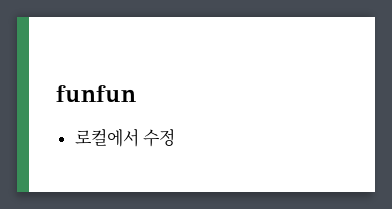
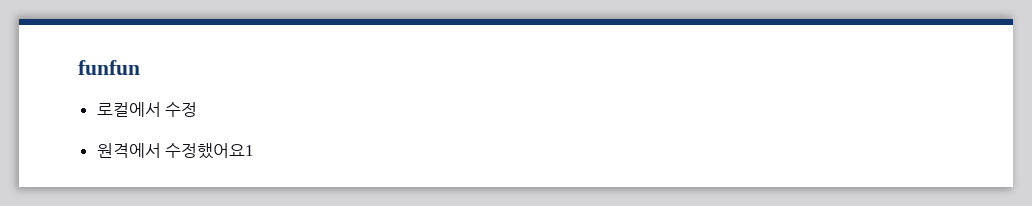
(176, 138) none -> [96,143,255,159] // 원격에서 수정했어요1

